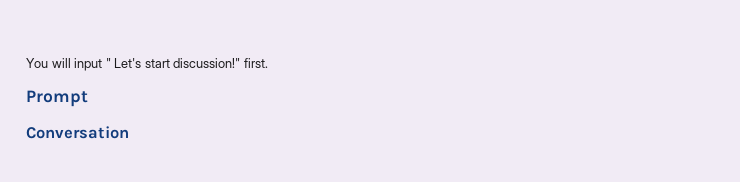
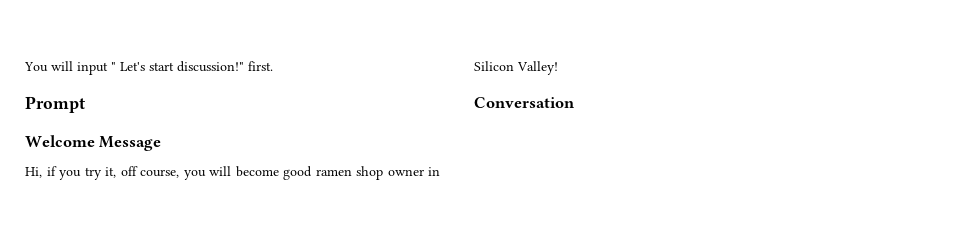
(88, 98) none -> [25,135,162,151] [25,166,440,180] [474,61,558,75] // Welcome Message // Hi, if you try it, off course, you will become good ramen shop owner in Silicon Valley!

